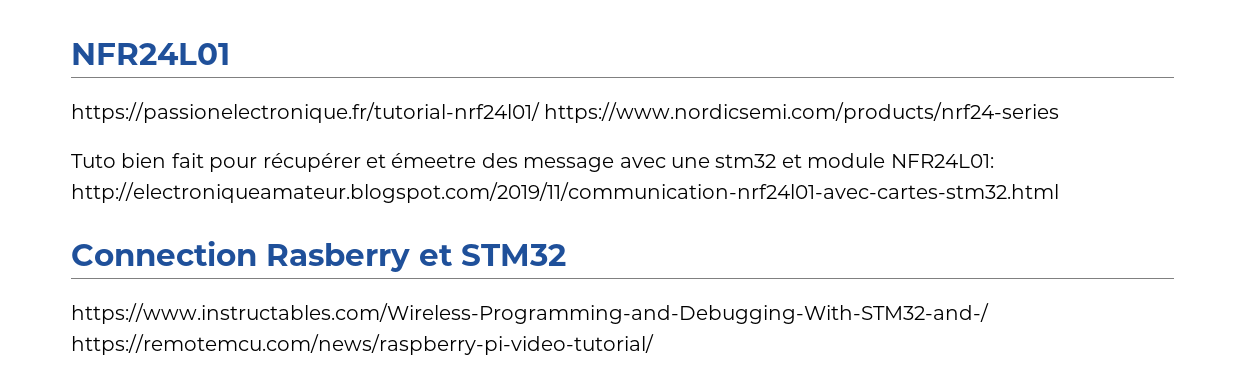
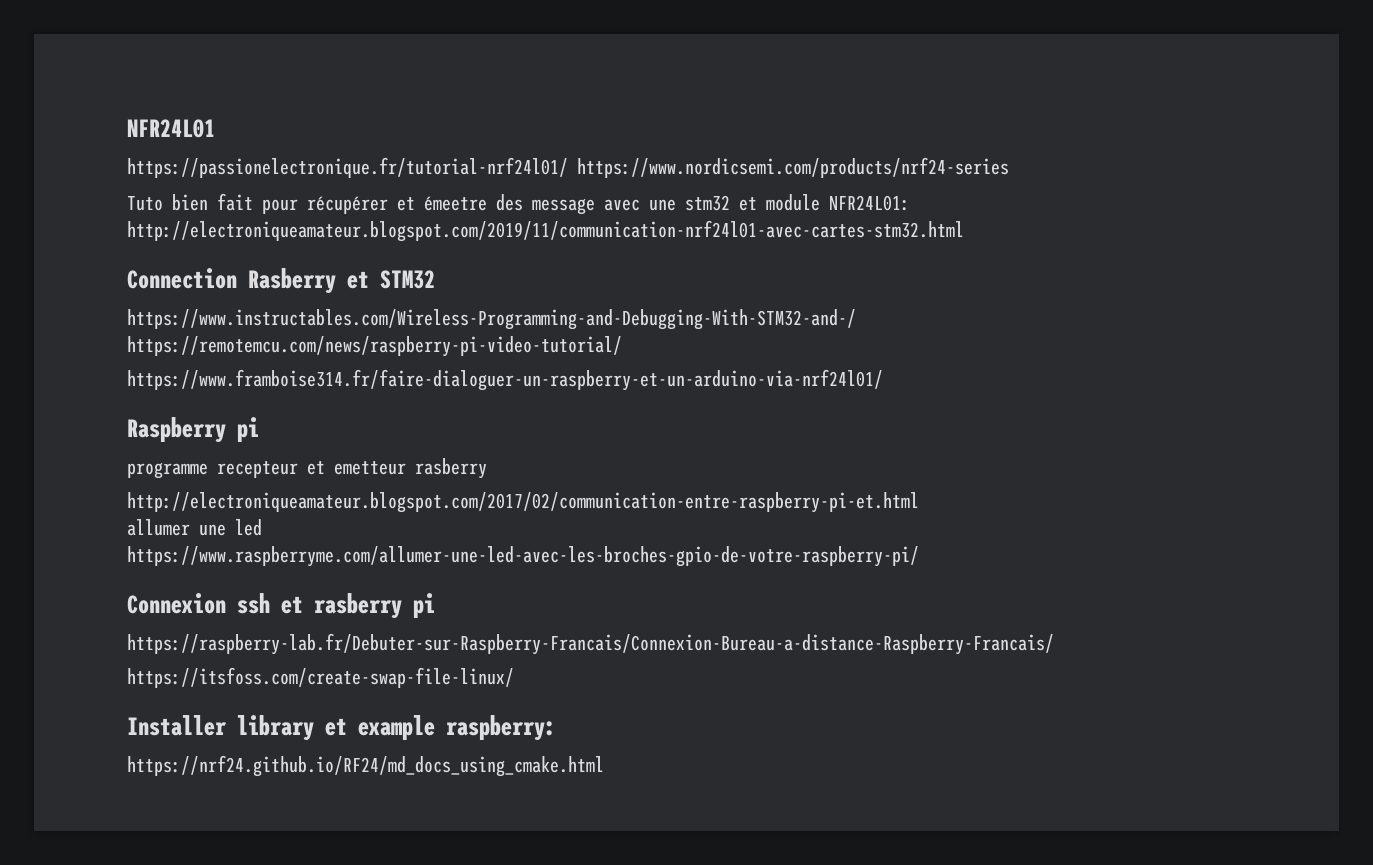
(654, 344) none -> [127,369,883,391] [127,417,259,443] [127,458,487,479] [127,492,919,513] [127,519,262,536] [127,546,919,567] [127,593,435,619] [127,633,1054,655] [127,667,514,688] [127,715,556,741] [127,755,604,777] // https://www.framboise314.fr/faire-dialoguer-un-raspberry-et-un-arduino-via-nrf24l01/ // Raspberry pi // programme recepteur et emetteur rasberry // http://electroniqueamateur.blogspot.com/2017/02/communication-entre-raspberry-pi-et.html // allumer une led // https://www.raspberryme.com/allumer-une-led-avec-les-broches-gpio-de-votre-raspberry-pi/ // Connexion ssh et rasberry pi // https://raspberry-lab.fr/Debuter-sur-Raspberry-Francais/Connexion-Bureau-a-distance-Raspberry-Francais/ // https://itsfoss.com/create-swap-file-linux/ // Installer library et example raspberry: // https://nrf24.github.io/RF24/md_docs_using_cmake.html

